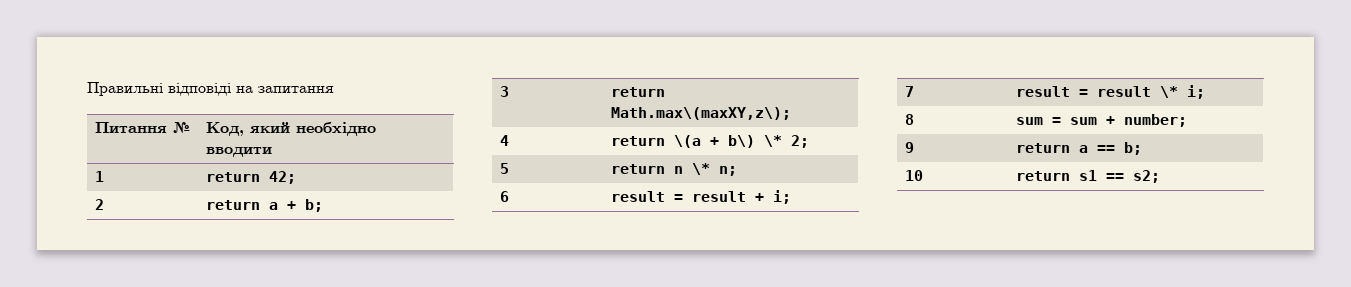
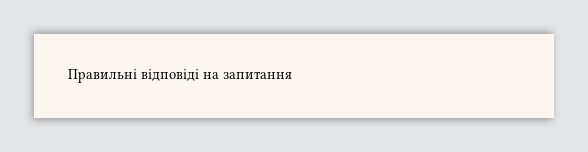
[94,122,191,133] [205,122,376,136] [205,147,272,157] [94,171,104,182] [205,171,296,184] [94,199,104,210] [205,199,323,212] [499,86,509,97] [610,87,665,97] [610,107,791,120] [499,135,509,146] [610,135,809,148] [499,163,509,174] [610,163,737,176] [499,191,509,202] [610,190,791,204] [904,86,914,97] [1015,85,1205,99] [904,114,914,125] [1015,114,1187,127] [904,142,914,153] [1015,142,1142,155] [904,170,923,181] [1015,170,1160,183] // Питання № | Код, який необхідно вводити // 1 | return 42; // 2 | return a + b; // 3 | return Math.max\(maxXY,z\); // 4 | return \(a + b\) \* 2; // 5 | return n \* n; // 6 | result = result + i; // 7 | result = result \* i; // 8 | sum = sum + number; // 9 | return a == b; // 10 | return s1 == s2; -> (292, 75) none

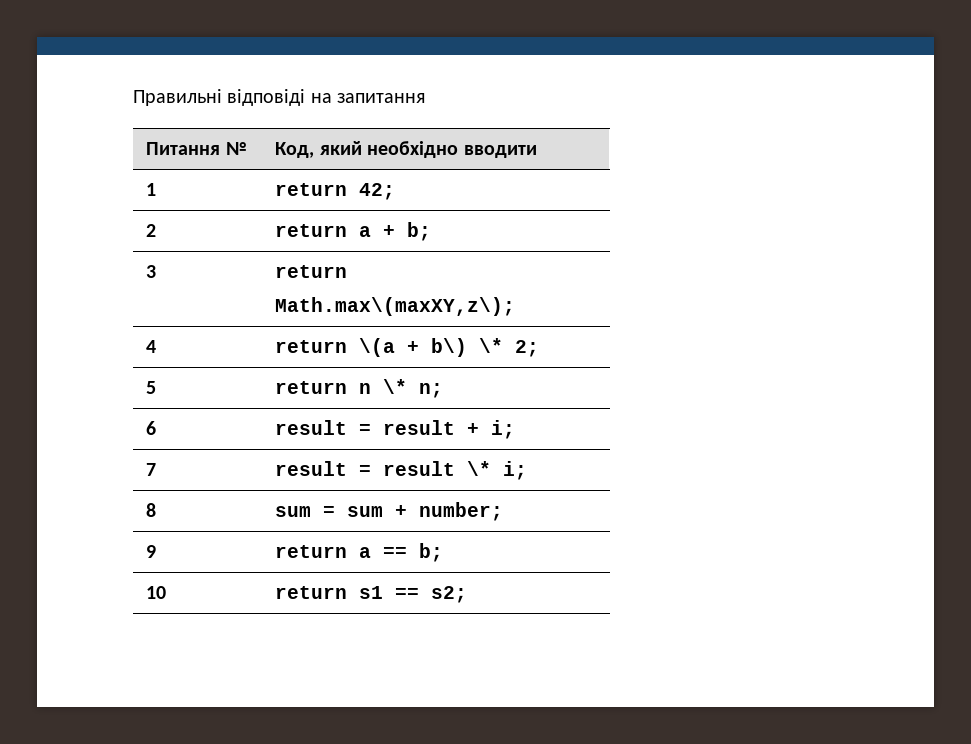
(292, 75) none -> [146,142,247,155] [275,141,537,158] [146,183,157,196] [275,183,396,200] [146,224,157,237] [275,222,432,241] [146,265,157,278] [275,265,348,278] [275,297,516,316] [146,340,157,353] [275,338,540,357] [146,381,157,394] [275,379,444,398] [146,421,157,435] [275,420,516,439] [146,463,157,476] [275,461,528,480] [146,503,157,517] [275,502,504,521] [146,545,157,558] [275,543,444,562] [146,586,167,599] [275,586,468,603] // Питання № | Код, який необхідно вводити // 1 | return 42; // 2 | return a + b; // 3 | return Math.max\(maxXY,z\); // 4 | return \(a + b\) \* 2; // 5 | return n \* n; // 6 | result = result + i; // 7 | result = result \* i; // 8 | sum = sum + number; // 9 | return a == b; // 10 | return s1 == s2;

